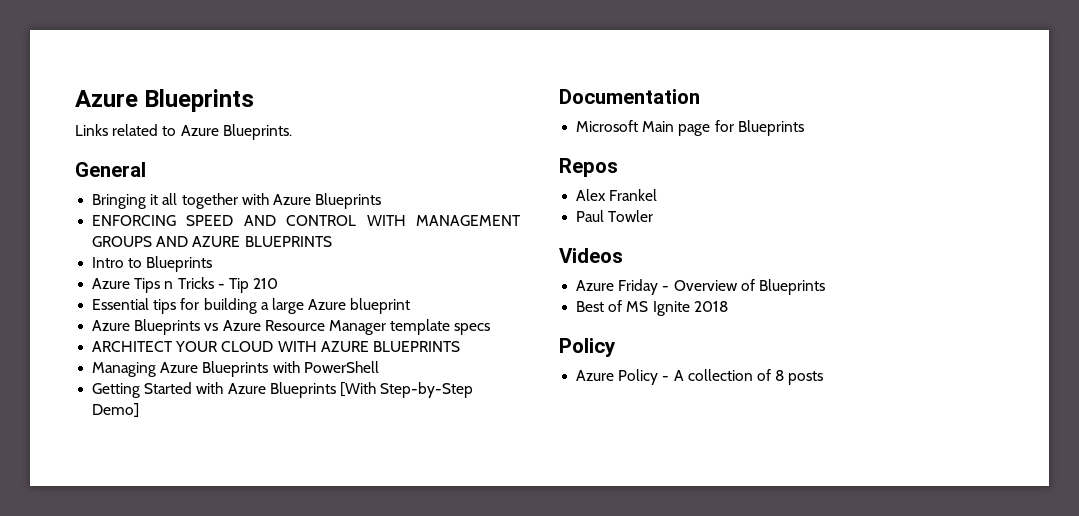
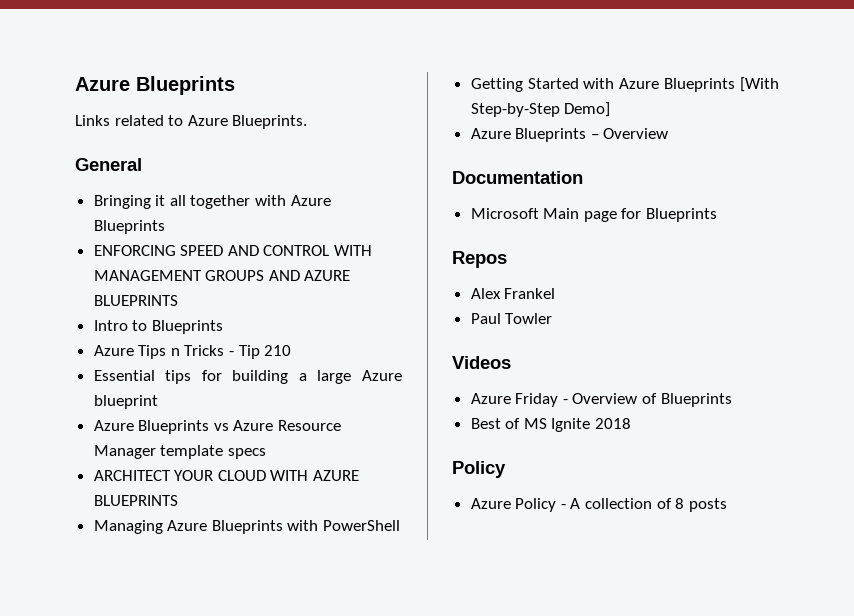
(140, 410) none -> [470,128,669,142] // Azure Blueprints – Overview

